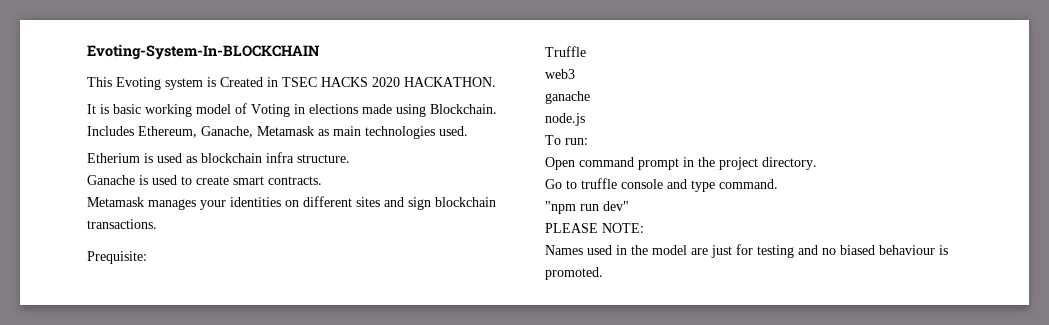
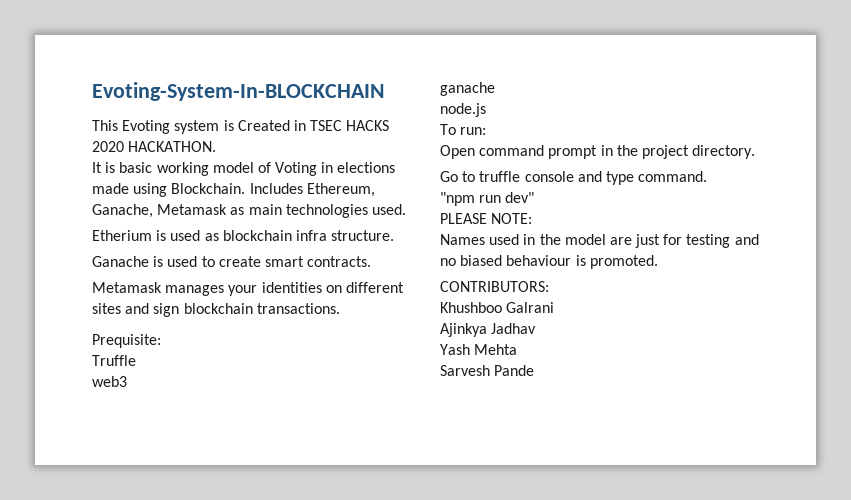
(603, 273) none -> [440,281,549,292] [440,302,555,313] [440,323,537,337] [440,344,518,355] [440,365,535,376] // CONTRIBUTORS: // Khushboo Galrani // Ajinkya Jadhav // Yash Mehta // Sarvesh Pande

